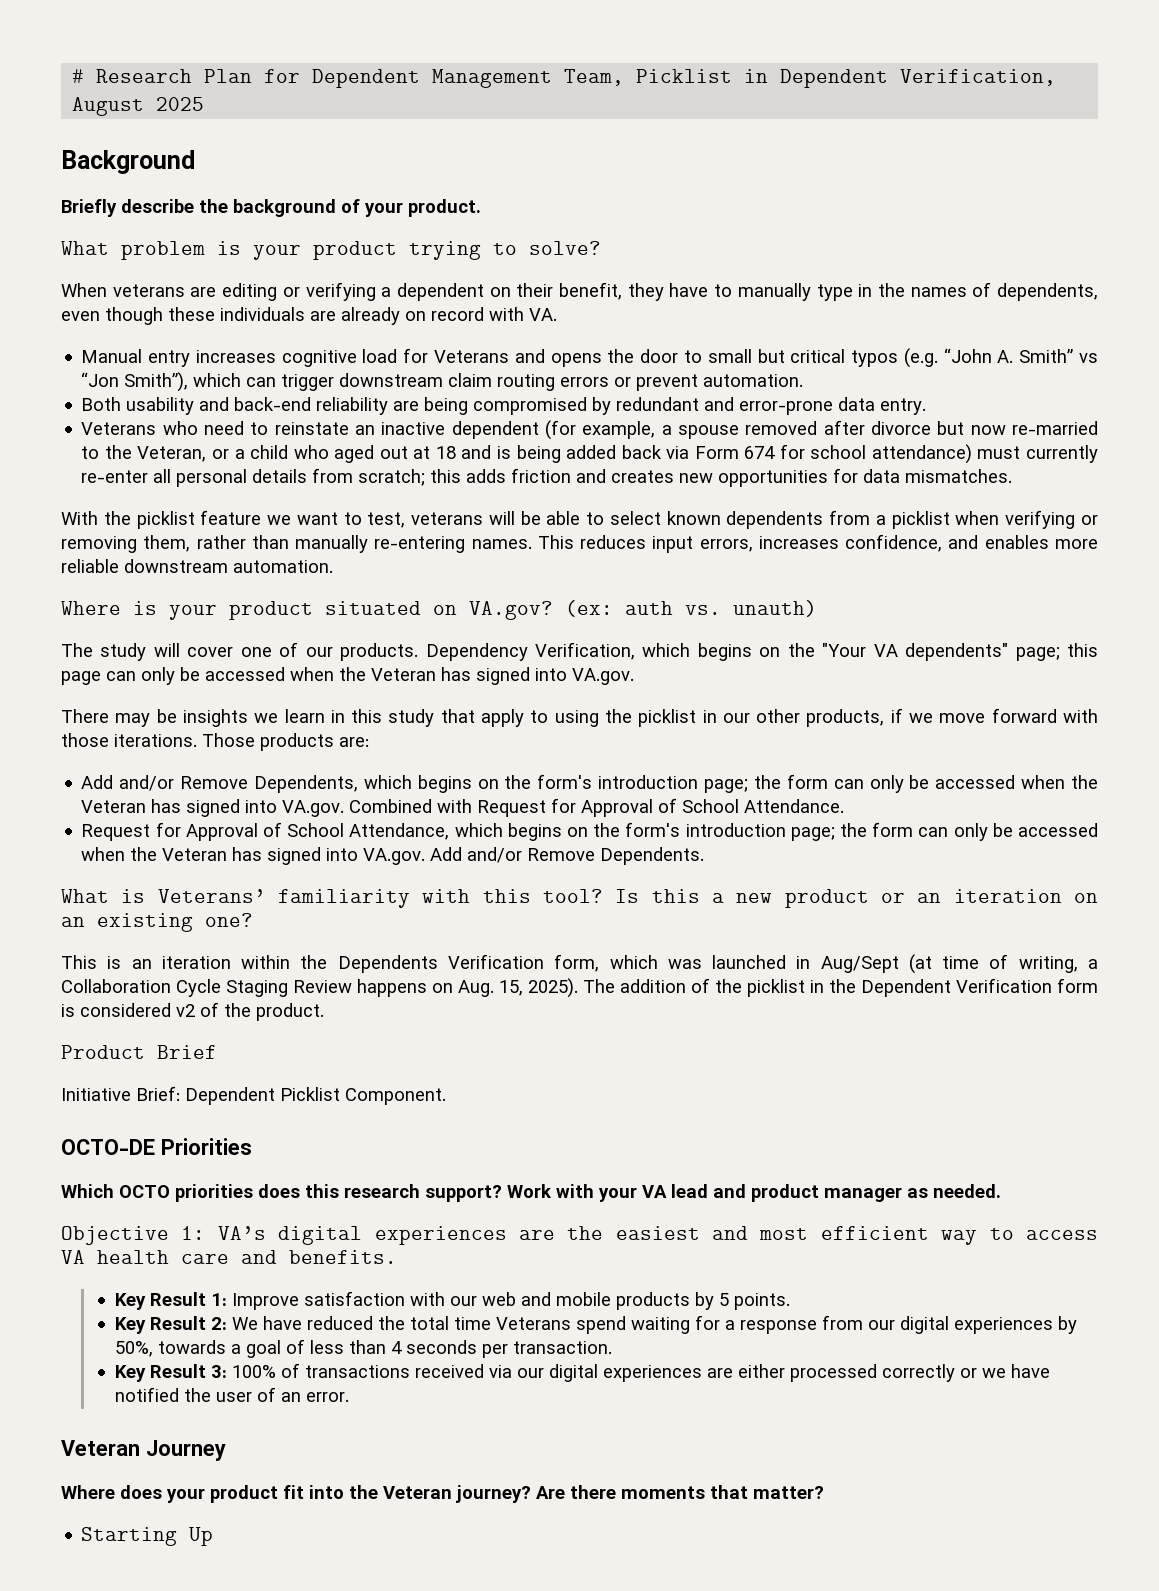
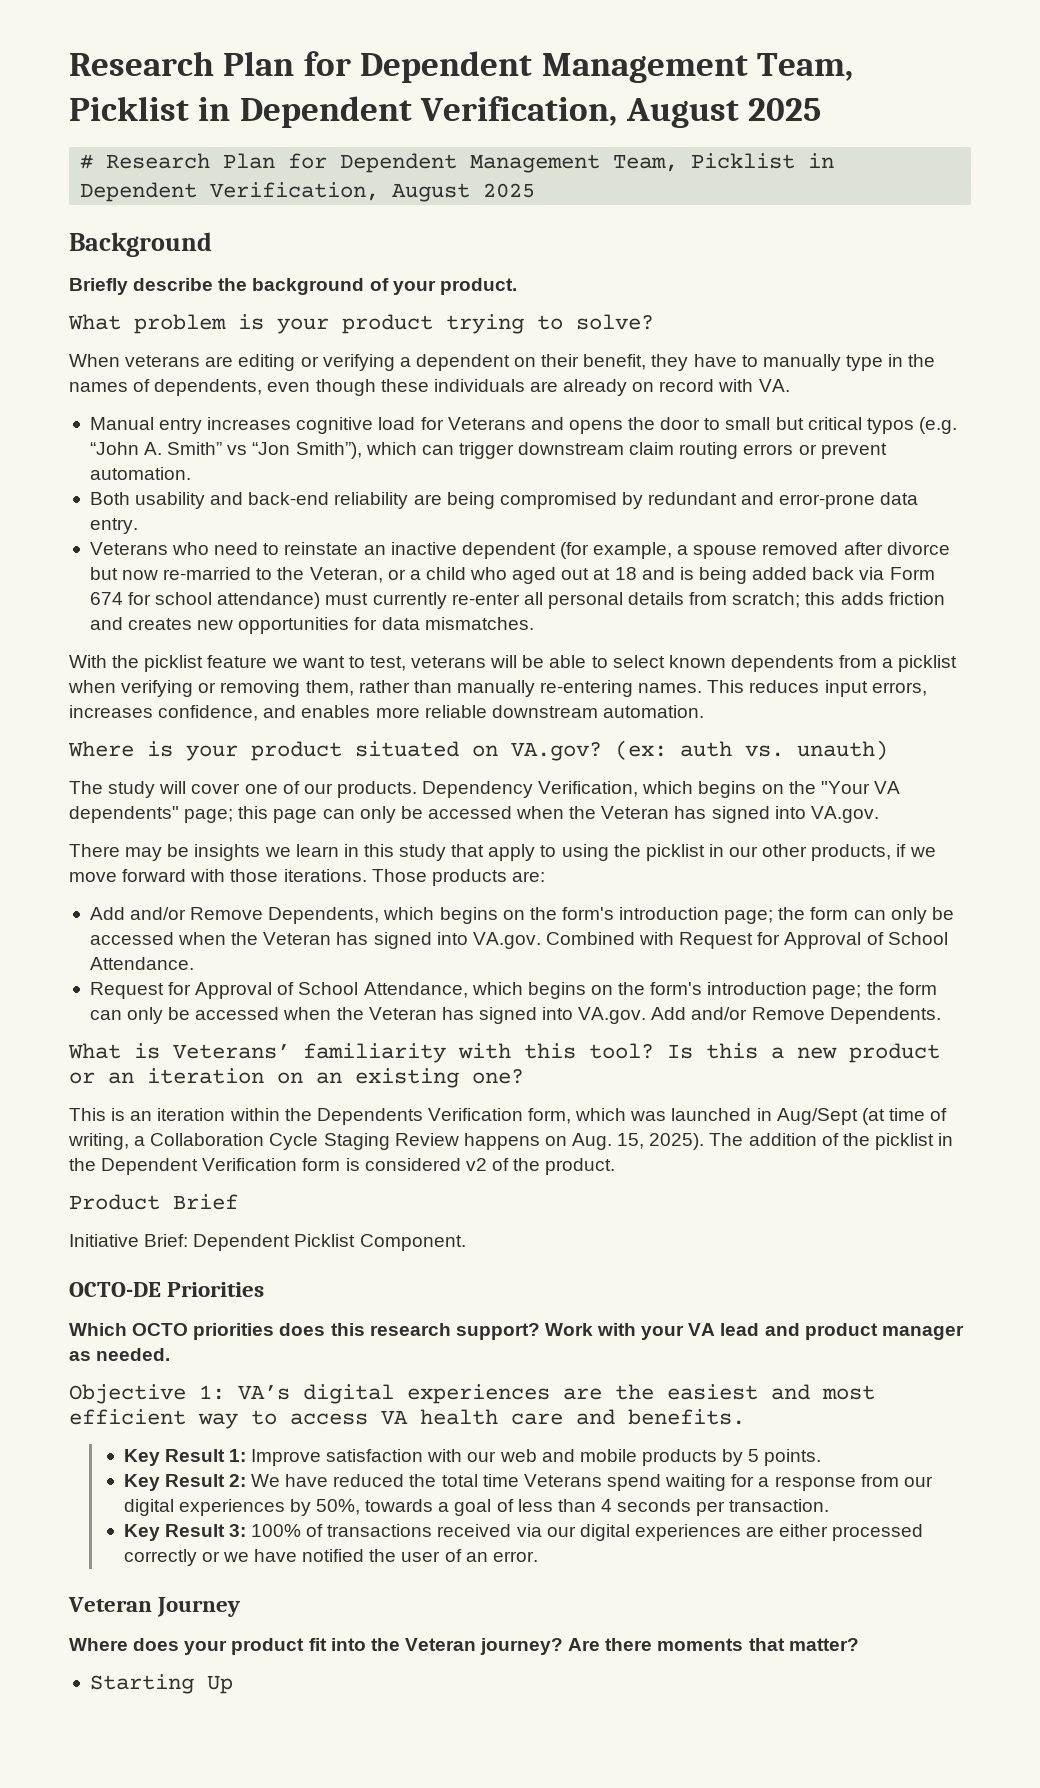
(72, 76) none -> [69,51,854,83] [69,96,822,128] Research Plan for Dependent Management Team, Picklist in Dependent Verification, August 2025 //

